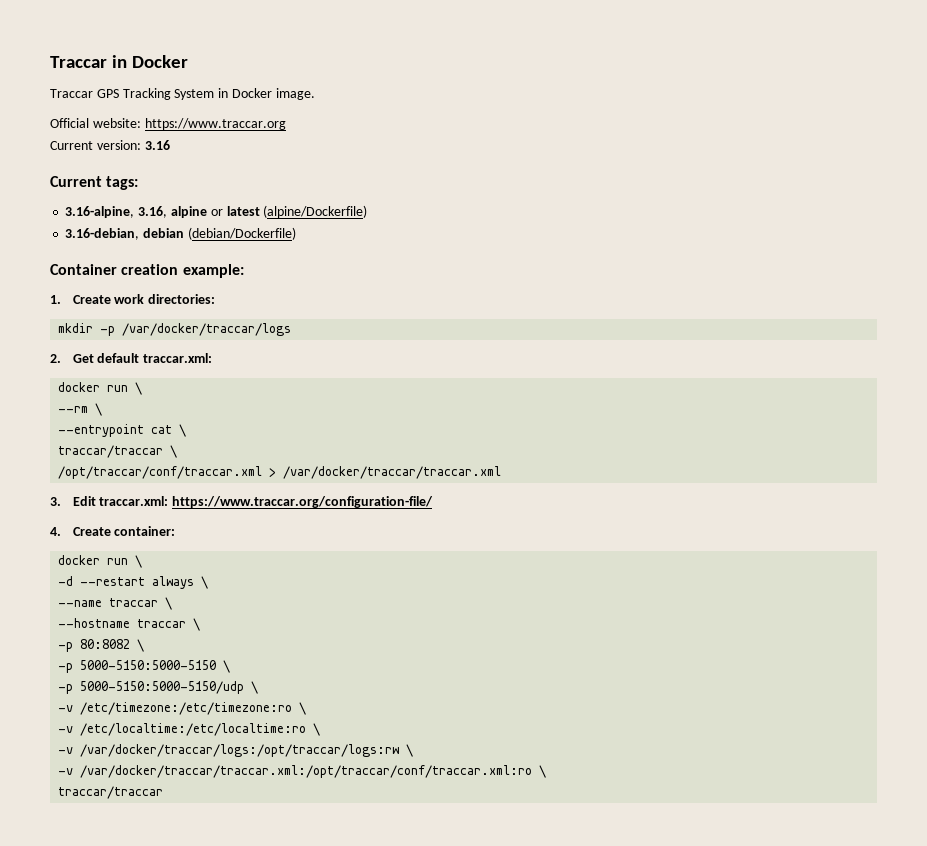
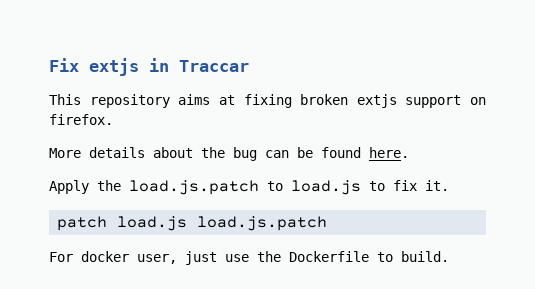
[50,55,189,68] [50,88,315,100] [50,118,286,130] [50,140,170,150] [50,176,139,190] [65,205,368,218] [65,227,296,240] [50,264,244,278] [50,294,216,304] [58,323,292,336] [50,353,213,363] [58,382,143,395] [58,403,103,416] [58,424,187,437] [58,445,178,458] [58,466,502,479] [50,496,434,508] [50,526,176,536] [58,555,143,568] [58,576,209,589] [58,597,173,610] [58,618,201,631] [58,639,145,652] [58,660,231,673] [58,681,259,694] [58,702,307,715] [58,723,321,736] [58,744,414,757] [58,765,547,778] [58,786,164,799] Traccar in Docker // Traccar GPS Tracking System in Docker image. // Official website: https://www.traccar.org // Current version: 3.16 // Current tags: // 3.16-alpine, 3.16, alpine or latest (alpine/Dockerfile) // 3.16-debian, debian (debian/Dockerfile) // Container creation example: // 1. Create work directories: // mkdir -p /var/docker/traccar/logs // 2. Get default traccar.xml: // docker run \ // --rm \ // --entrypoint cat \ // traccar/traccar \ // /opt/traccar/conf/traccar.xml > /var/docker/traccar/traccar.xml // 3. Edit traccar.xml: https://www.traccar.org/configuration-file/ // 4. Create container: // docker run \ // -d --restart always \ // --name traccar \ // --hostname traccar \ // -p 80:8082 \ // -p 5000-5150:5000-5150 \ // -p 5000-5150:5000-5150/udp \ // -v /etc/timezone:/etc/timezone:ro \ // -v /etc/localtime:/etc/localtime:ro \ // -v /var/docker/traccar/logs:/opt/traccar/logs:rw \ // -v /var/docker/traccar/traccar.xml:/opt/traccar/conf/traccar.xml:ro \ // traccar/traccar -> [49,58,249,76] [49,94,486,108] [49,114,113,125] [49,147,409,161] [49,180,449,195] [57,216,328,231] [49,251,449,265] Fix extjs in Traccar // This repository aims at fixing broken extjs support on firefox. // More details about the bug can be found here. // Apply the load.js.patch to load.js to fix it. // patch load.js load.js.patch // For docker user, just use the Dockerfile to build.

